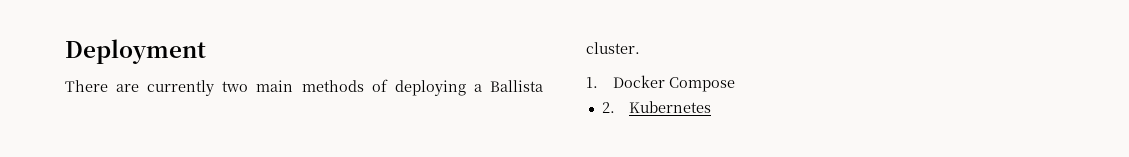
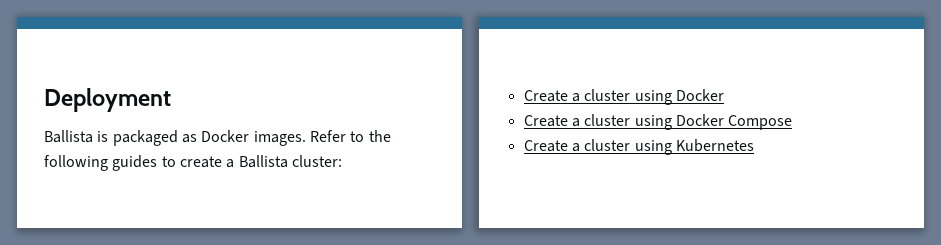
[65,79,543,96] [586,42,640,54] [586,75,736,92] [601,102,615,113] There are currently two main methods of deploying a Ballista cluster. // 1. Docker Compose // 2. -> [44,130,391,146] [44,155,342,171] [523,89,724,105] [523,114,793,130] [523,139,672,155] Ballista is packaged as Docker images. Refer to the following guides to create a Ballista cluster: // Create a cluster using Docker // Create a cluster using Docker Compose // Create a cluster using

